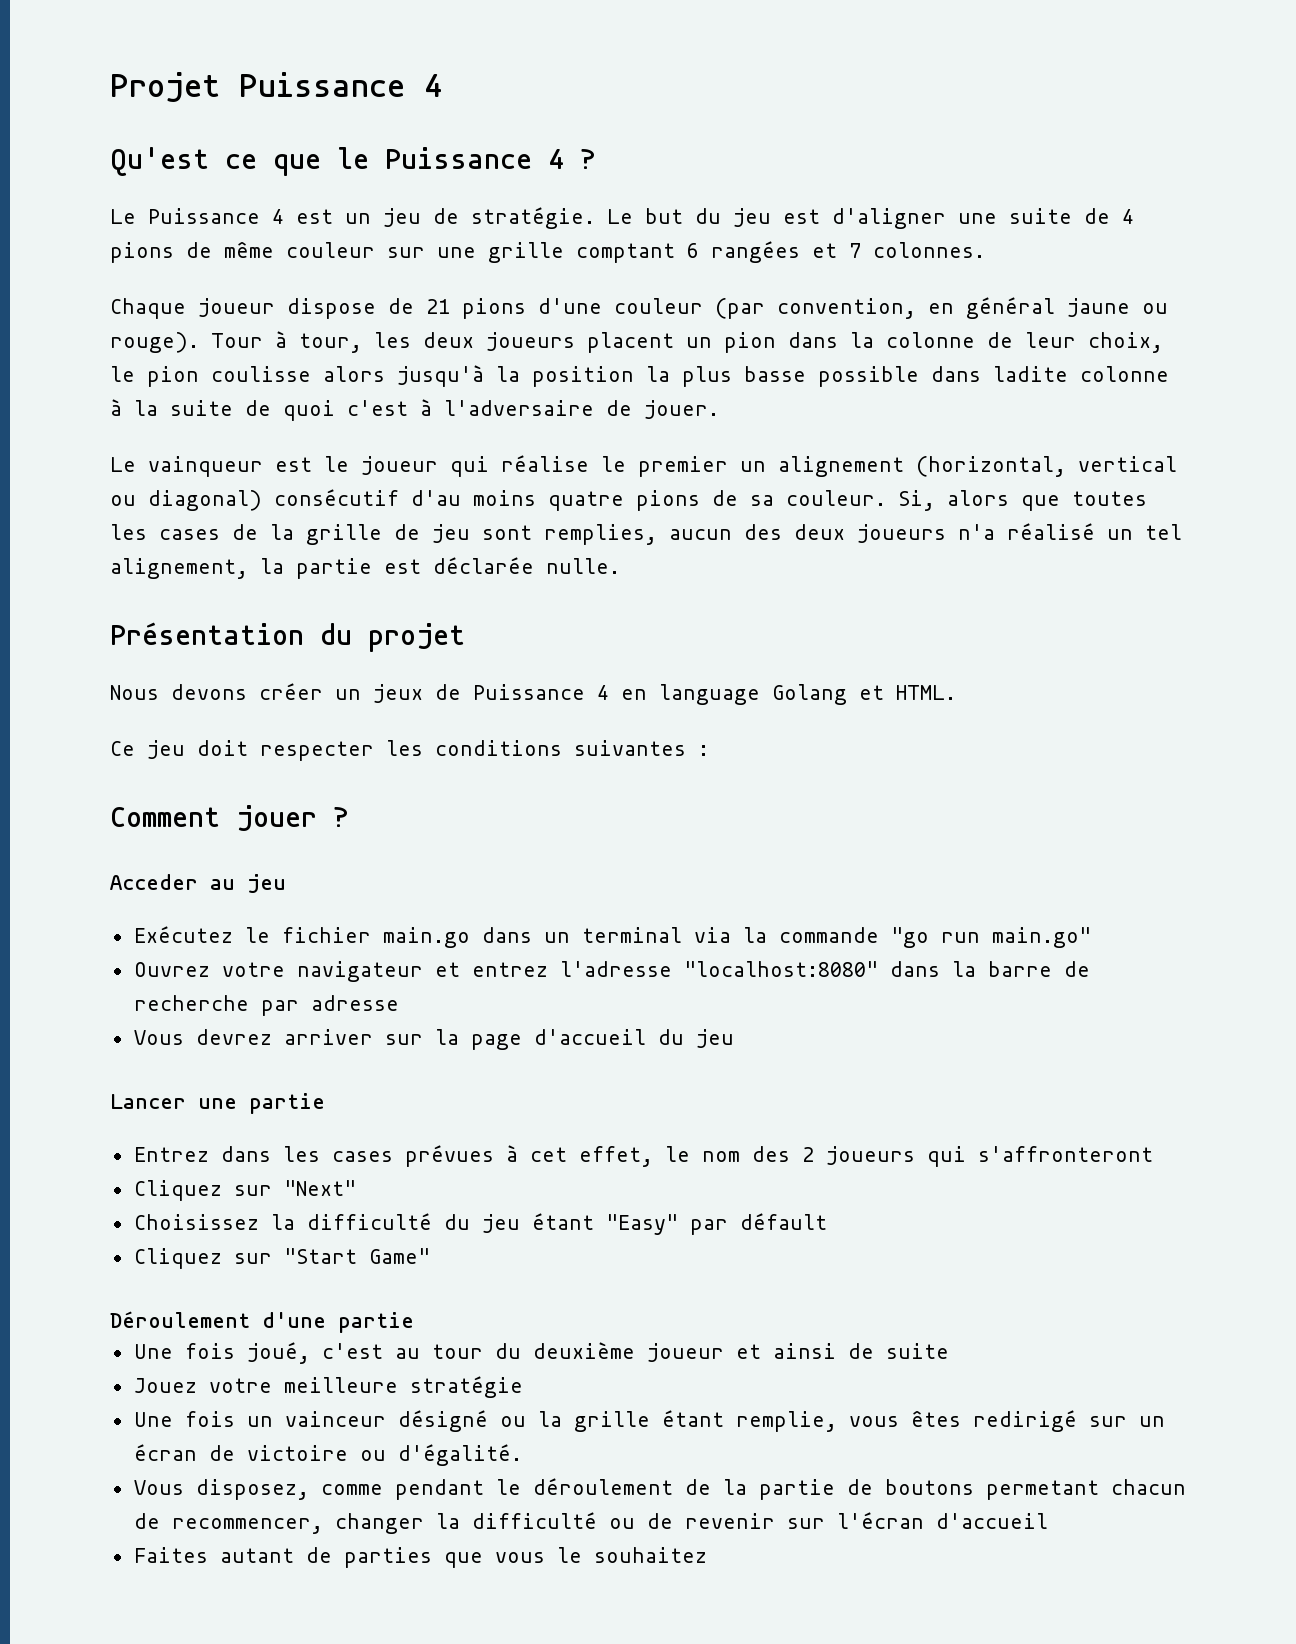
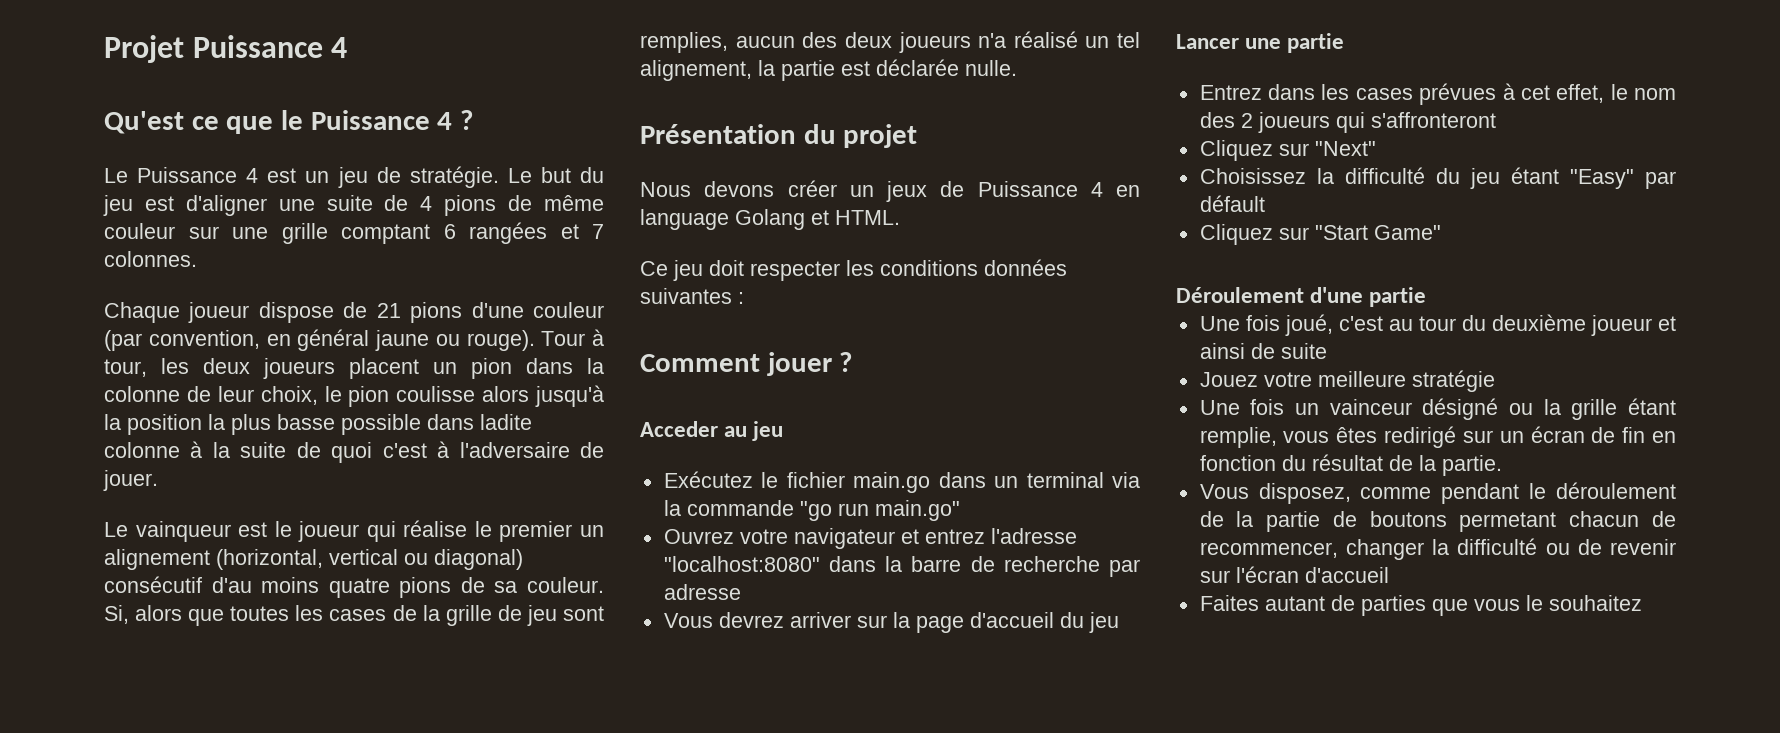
(562, 748) none -> [984,259,1067,276] données
[246,1444,522,1466] victoire ou d'égalité. -> [1622,427,1676,443] [1199,454,1502,476] fin en fonction du résultat de la partie.

